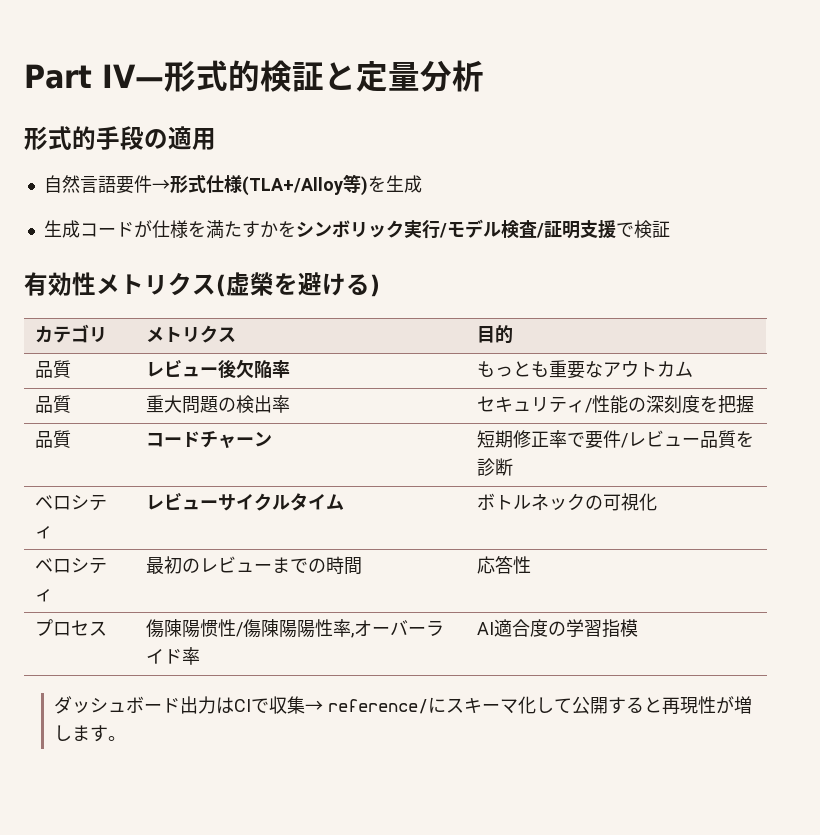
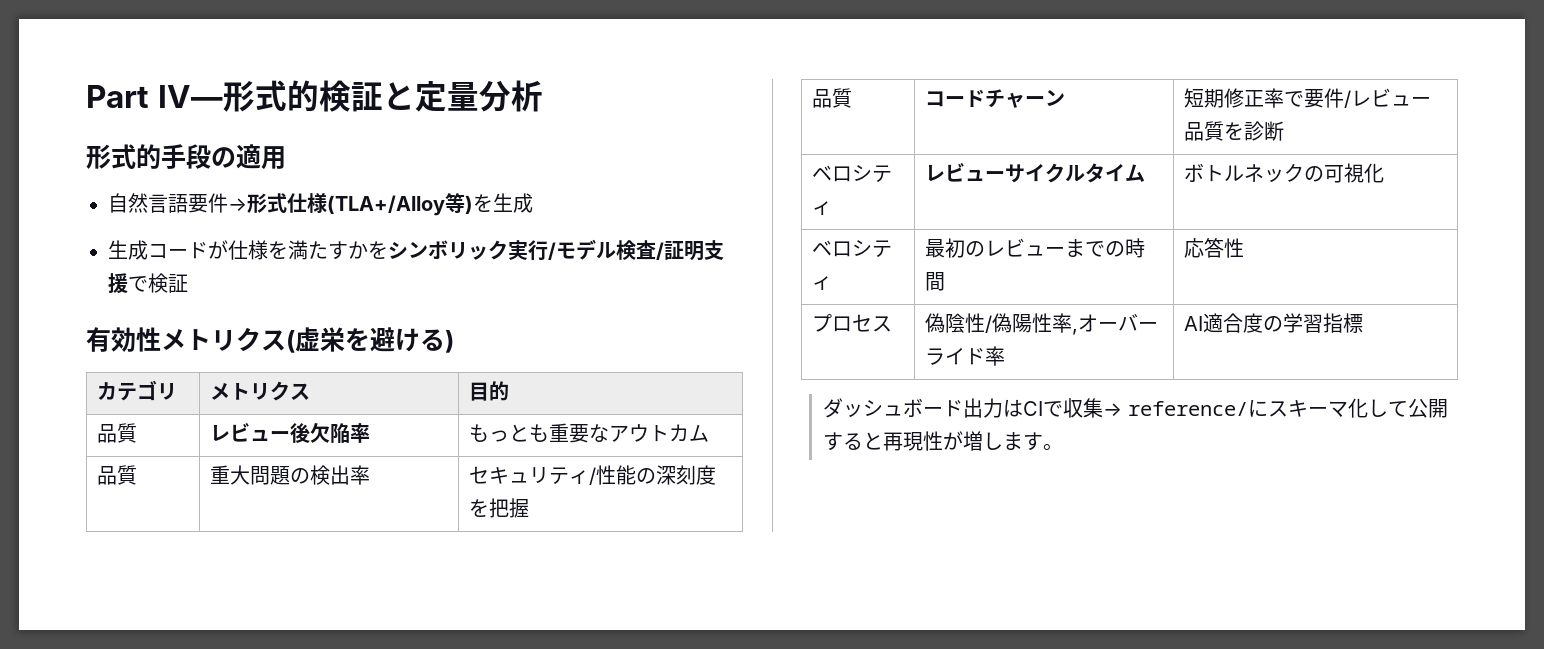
[250,272,274,296] 榮 -> [320,327,345,352] 栄
[146,619,298,638] 傷陳陽惯性/傷陳陽 -> [925,313,1013,333] 偽陰性/偽
[620,619,639,637] 模 -> [1343,313,1364,333] 標

